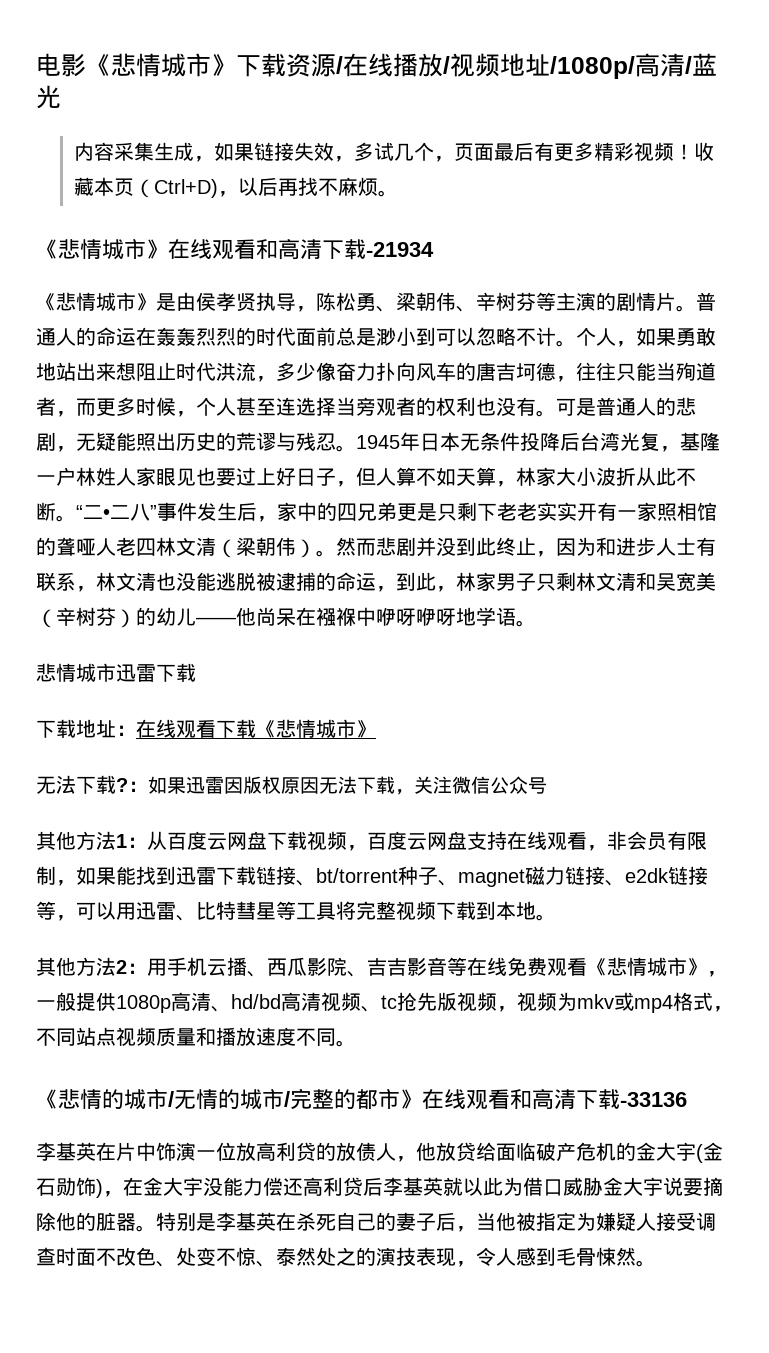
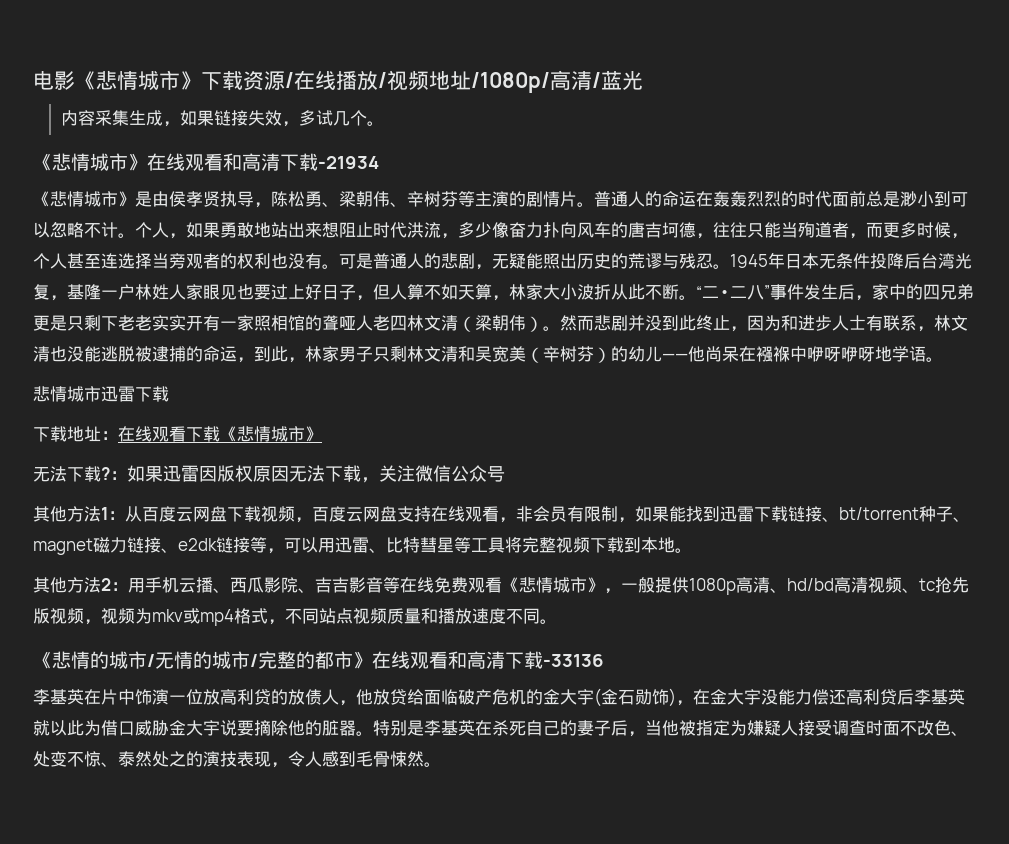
[433,142,714,162] [73,177,378,198] ，页面最后有更多精彩视频！收藏本页（Ctrl+D)，以后再找不麻烦 -> (367, 118) none

